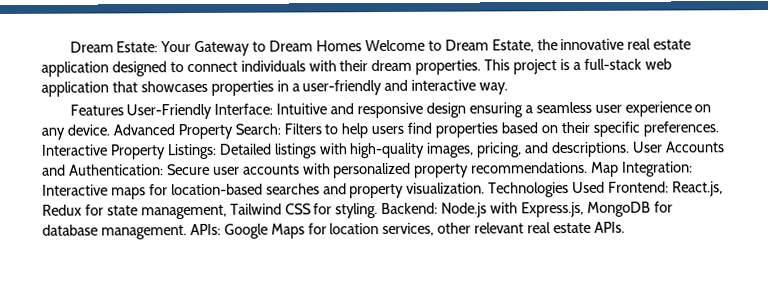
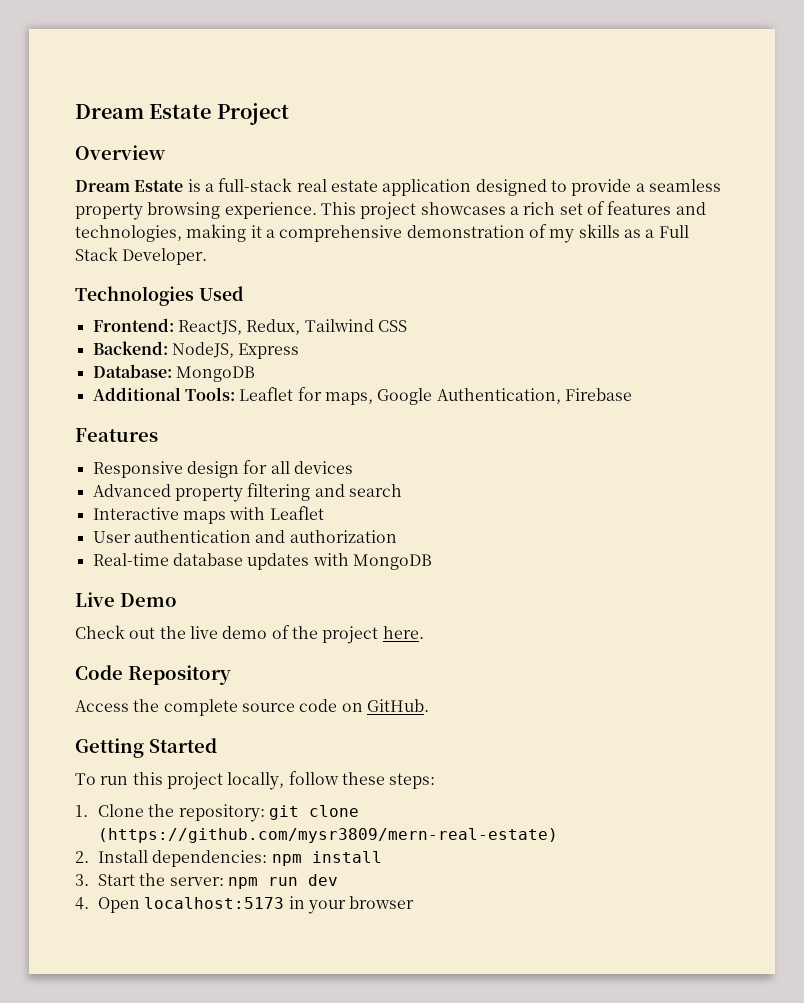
[69,38,625,56] Dream Estate: Your Gateway to Dream Homes Welcome to Dream Estate, the innovative -> [75,103,289,125] [75,145,166,160] [75,178,293,192] Dream Estate Project // Overview // Dream Estate is a full-stack
[186,58,672,75] [41,79,509,97] [69,101,712,120] [41,121,719,140] [41,141,725,160] [42,161,694,179] [42,181,724,200] [42,201,673,220] [42,221,625,240] connect individuals with their dream properties. This project is a full-stack web application that showcases properties in a user-friendly and interactive way. // Features User-Friendly Interface: Intuitive and responsive design ensuring a seamless user experience on any device. Advanced Property Search: Filters to help users find properties based on their specific preferences. Interactive Property Listings: Detailed listings with high-quality images, pricing, and descriptions. User Accounts and Authentication: Secure user accounts with personalized property recommendations. Map Integration: Interactive maps for location-based searches and property visualization. Technologies Used Frontend: React.js, Redux for state management, Tailwind CSS for styling. Backend: Node.js with Express.js, MongoDB for database management. APIs: Google Maps for location services, other relevant real estate APIs. -> [571,179,721,196] [75,201,706,220] [75,224,689,243] [75,247,208,265] [75,286,244,306] [92,318,407,335] [92,341,300,359] [92,364,255,382] [92,387,632,405] [75,428,158,442] [92,460,353,478] [92,483,402,502] [92,506,324,524] [92,530,397,543] [92,553,432,570] [75,592,177,607] [75,625,424,644] [75,665,231,685] [75,699,429,716] [75,738,217,758] [75,771,436,790] [75,804,359,822] [97,828,558,843] [75,850,382,867] [75,873,338,889] [75,896,415,914] provide a seamless property browsing experience. This project showcases a rich set of features and technologies, making it a comprehensive demonstration of my skills as a Full Stack Developer. // Technologies Used // Frontend: ReactJS, Redux, Tailwind CSS // Backend: NodeJS, Express // Database: MongoDB // Additional Tools: Leaflet for maps, Google Authentication, Firebase // Features // Responsive design for all devices // Advanced property filtering and search // Interactive maps with Leaflet // User authentication and authorization // Real-time database updates with MongoDB // Live Demo // Check out the live demo of the project here. // Code Repository // Access the complete source code on GitHub. // Getting Started // To run this project locally, follow these steps: // 1. Clone the repository: git clone (https://github.com/mysr3809/mern-real-estate) // 2. Install dependencies: npm install // 3. Start the server: npm run dev // 4. Open localhost:5173 in your browser

